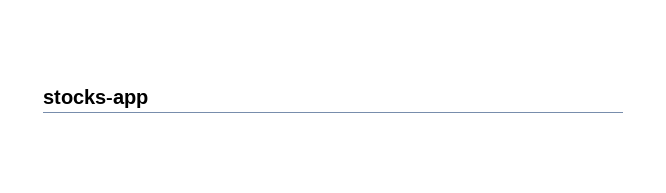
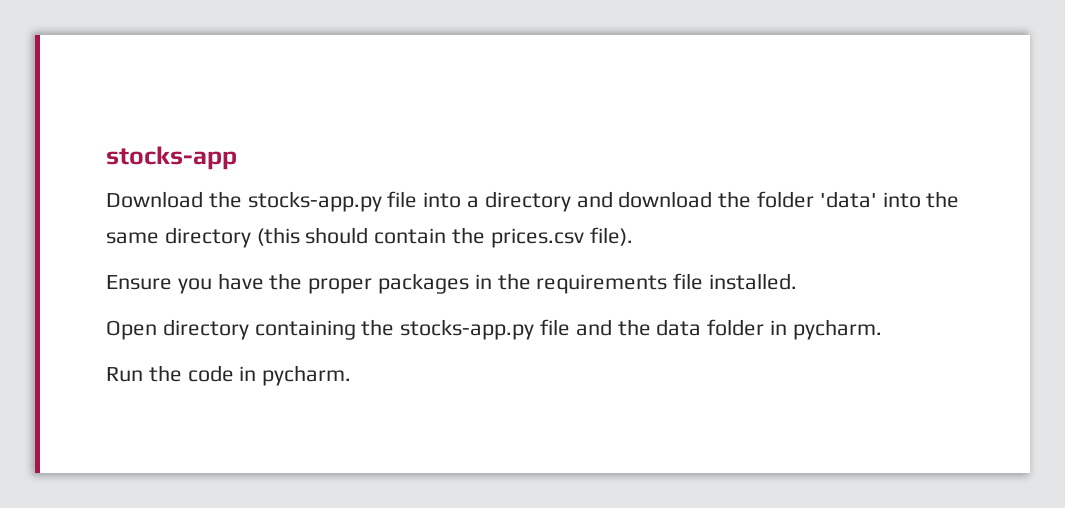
(148, 98) none -> [106,191,960,212] [106,227,633,248] [106,273,798,294] [106,319,882,340] [106,365,352,386] // Download the stocks-app.py file into a directory and download the folder 'data' into the same directory (this should contain the prices.csv file). // Ensure you have the proper packages in the requirements file installed. // Open directory containing the stocks-app.py file and the data folder in pycharm. // Run the code in pycharm.

